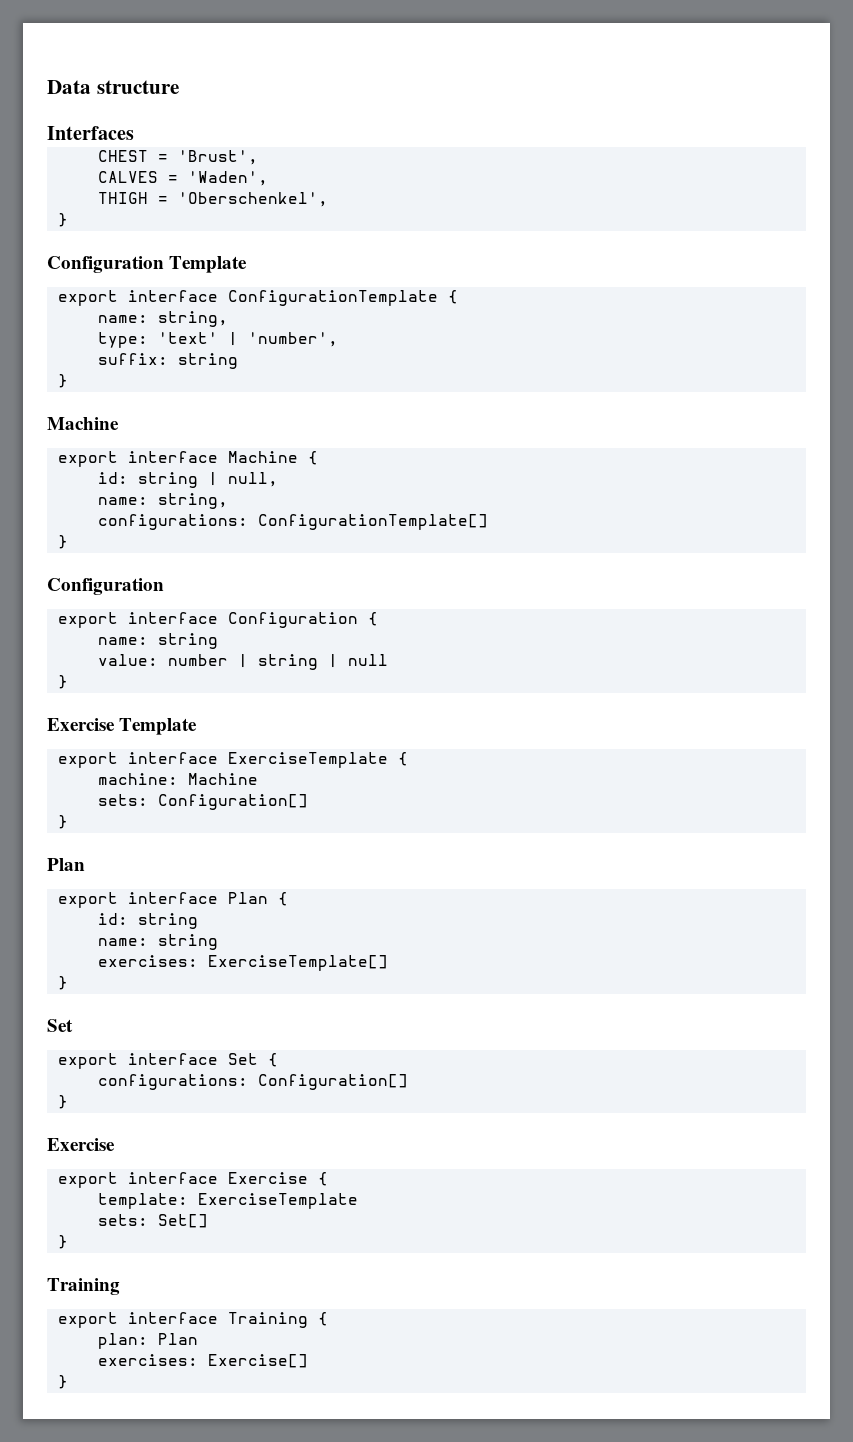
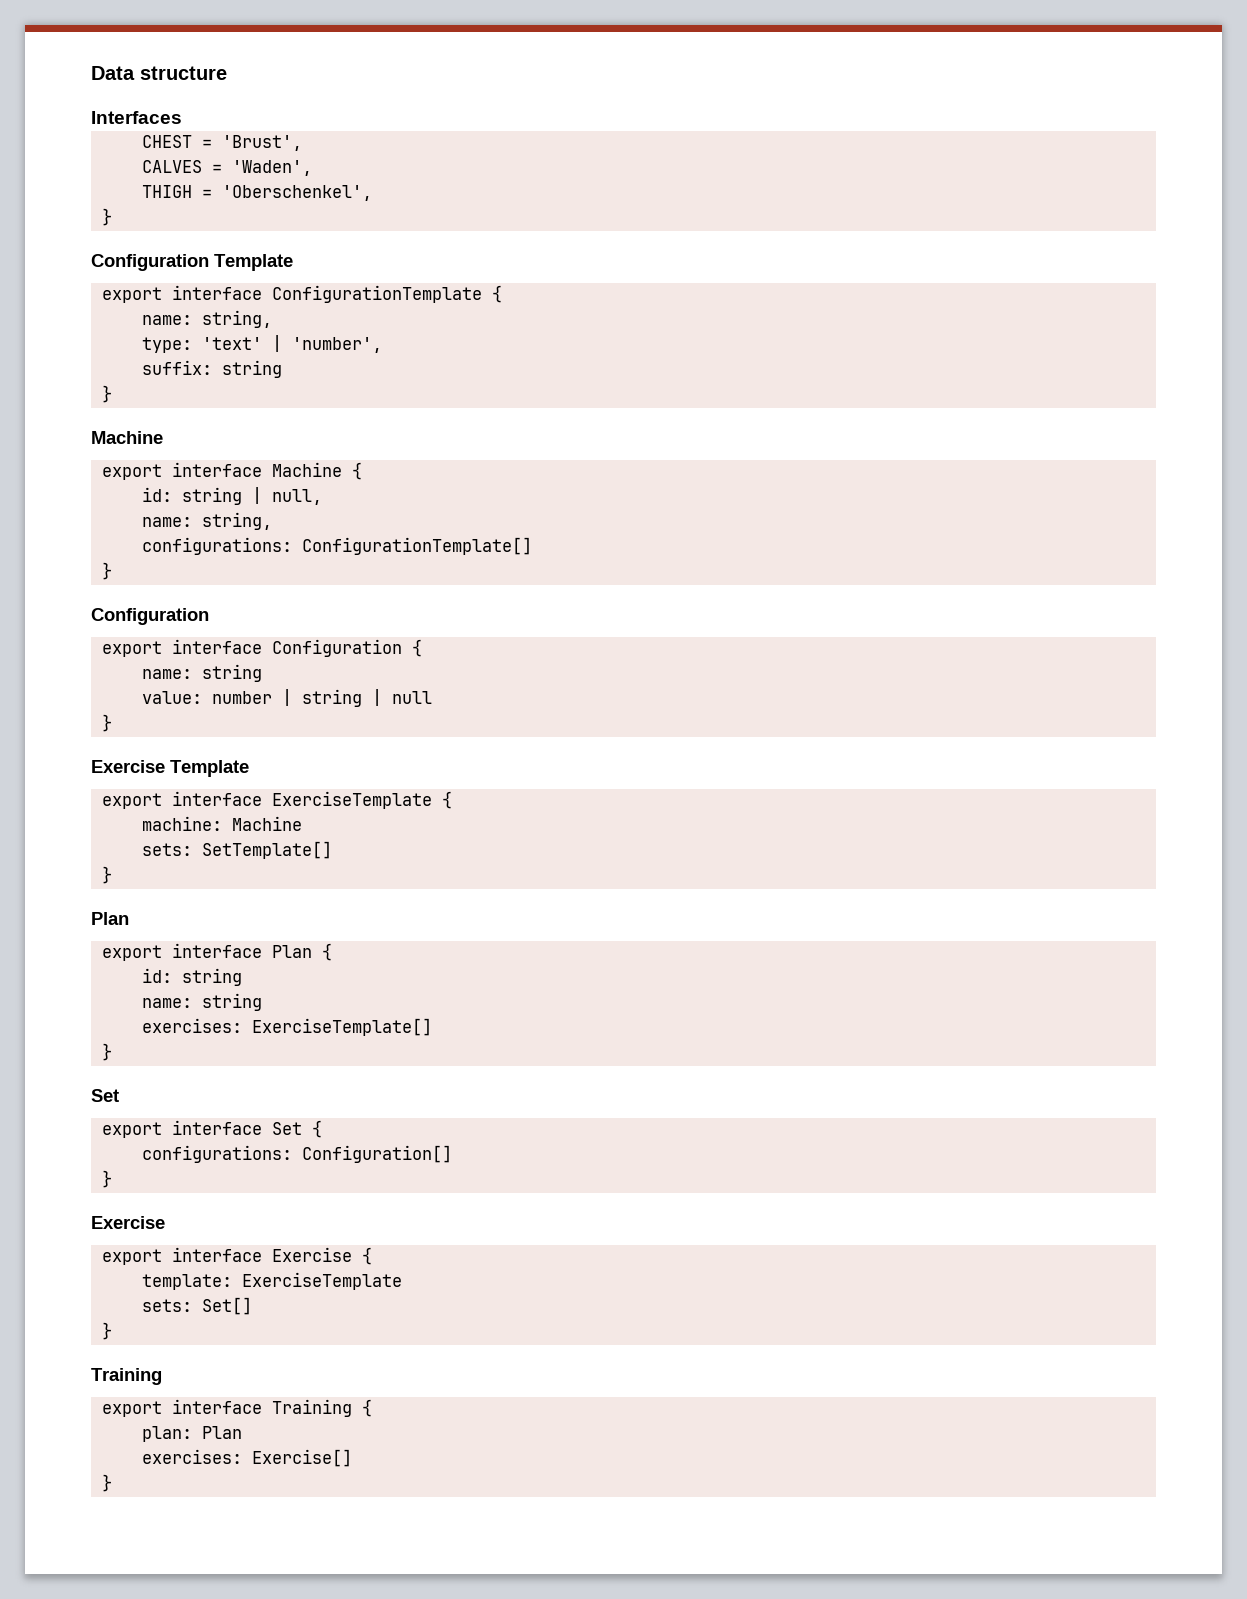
[157,794,308,810] Configuration[] -> [202,841,333,859] SetTemplate[]

